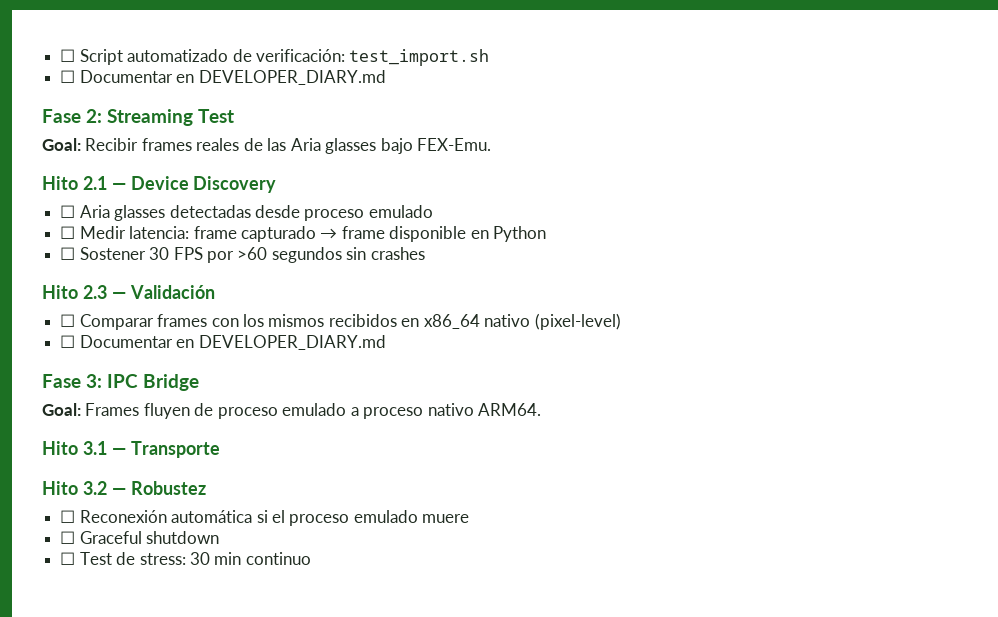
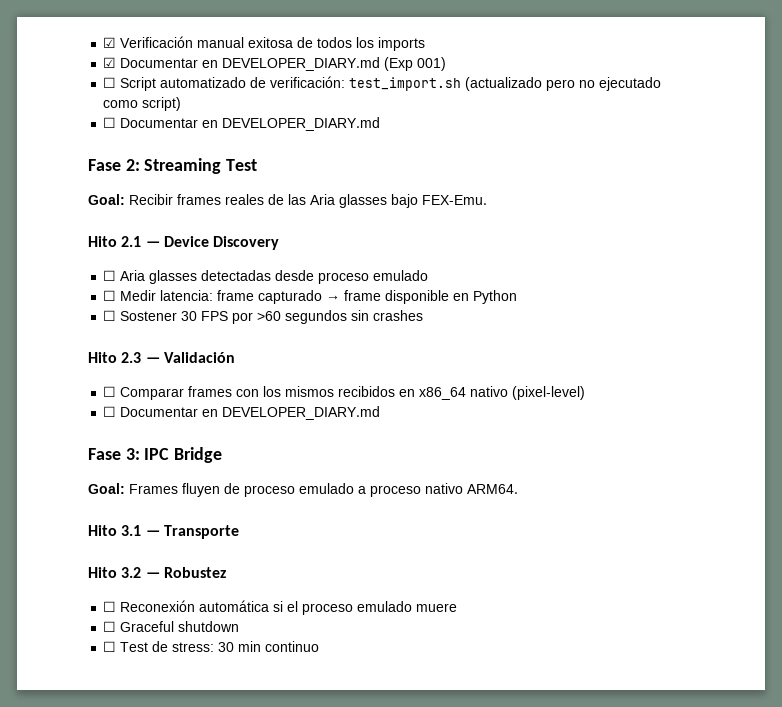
(60, 55) none -> [103,36,426,51] [103,57,447,71] ☑ Verificación manual exitosa de todos los imports // ☑ Documentar en DEVELOPER_DIARY.md (Exp 001) //
(490, 57) none -> [465,77,662,91] [103,97,182,111] (actualizado pero no ejecutado como script)

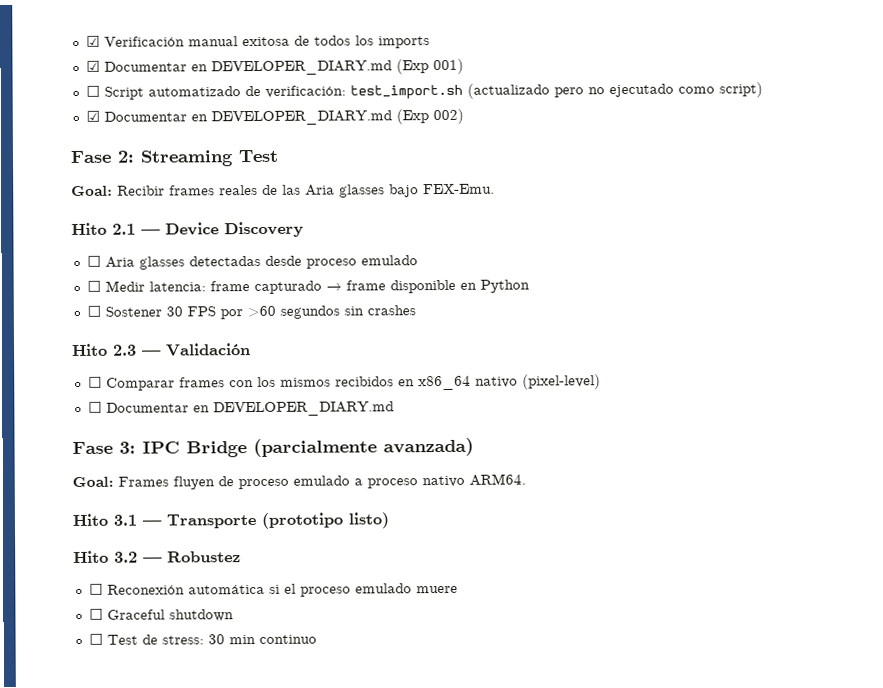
[103,117,381,131] ☐ Documentar en DEVELOPER_DIARY.md -> [85,108,464,126] ☑ Documentar en DEVELOPER_DIARY.md (Exp 002)
(223, 455) none -> [253,437,474,458] (parcialmente avanzada)
(239, 532) none -> [261,512,389,529] (prototipo listo)

